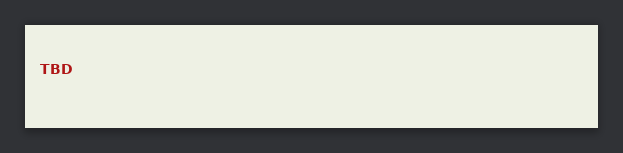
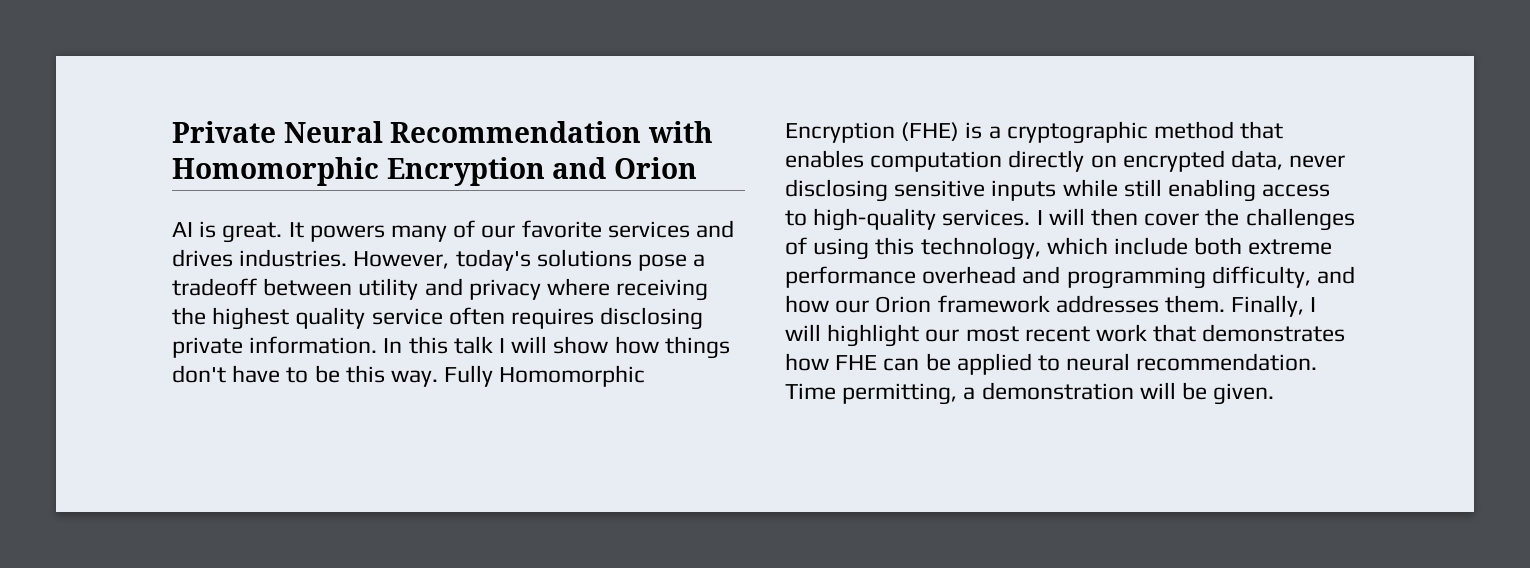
[40,64,73,74] TBD -> [172,121,713,143] [172,157,697,186] [172,220,735,243] [172,249,706,271] [172,278,709,301] [172,307,704,330] [172,336,730,359] [172,365,646,387] [785,121,1284,144] [785,150,1346,172] [785,179,1331,202] [785,208,1355,231] [785,237,1333,260] [785,266,1356,289] [785,295,1317,317] [785,324,1346,347] [785,353,1318,375] [785,382,1275,405] Private Neural Recommendation with Homomorphic Encryption and Orion // AI is great. It powers many of our favorite services and drives industries. However, today's solutions pose a tradeoff between utility and privacy where receiving the highest quality service often requires disclosing private information. In this talk I will show how things don't have to be this way. Fully Homomorphic Encryption (FHE) is a cryptographic method that enables computation directly on encrypted data, never disclosing sensitive inputs while still enabling access to high-quality services. I will then cover the challenges of using this technology, which include both extreme performance overhead and programming difficulty, and how our Orion framework addresses them. Finally, I will highlight our most recent work that demonstrates how FHE can be applied to neural recommendation. Time permitting, a demonstration will be given.

